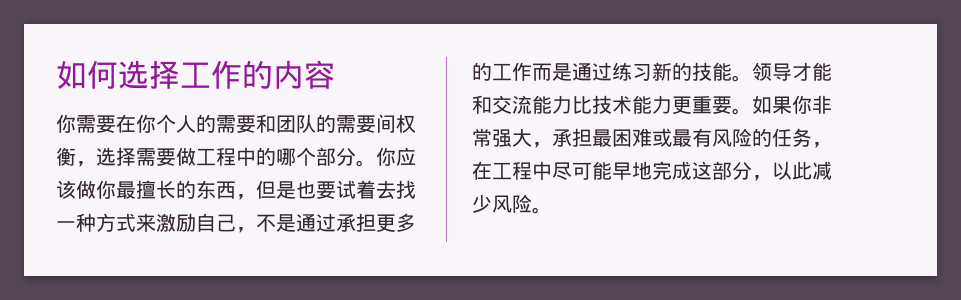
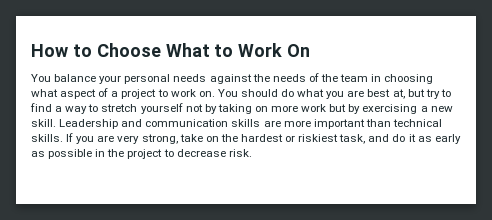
[56,60,335,89] [56,114,416,133] [56,147,416,167] [56,180,416,200] [56,213,416,233] [472,62,832,82] [472,95,832,115] [472,128,832,148] [472,161,832,181] [472,194,552,214] 如何选择工作的内容 // 你需要在你个人的需要和团队的需要间权衡，选择需要做工程中的哪个部分。你应该做你最擅长的东西，但是也要试着去找一种方式来激励自己，不是通过承担更多的工作而是通过练习新的技能。领导才能和交流能力比技术能力更重要。如果你非常强大，承担最困难或最有风险的任务，在工程中尽可能早地完成这部分，以此减少风险。 -> [31,43,311,57] [31,73,434,84] [31,88,451,99] [30,103,453,114] [31,119,442,129] [31,133,461,144] [31,149,252,159] How to Choose What to Work On // You balance your personal needs against the needs of the team in choosing what aspect of a project to work on. You should do what you are best at, but try to find a way to stretch yourself not by taking on more work but by exercising a new skill. Leadership and communication skills are more important than technical skills. If you are very strong, take on the hardest or riskiest task, and do it as early as possible in the project to decrease risk.

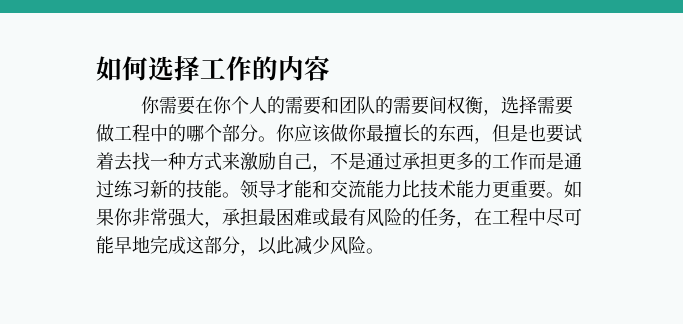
[31,43,311,57] [31,73,434,84] [31,88,451,99] [30,103,453,114] [31,119,442,129] [31,133,461,144] [31,149,252,159] How to Choose What to Work On // You balance your personal needs against the needs of the team in choosing what aspect of a project to work on. You should do what you are best at, but try to find a way to stretch yourself not by taking on more work but by exercising a new skill. Leadership and communication skills are more important than technical skills. If you are very strong, take on the hardest or riskiest task, and do it as early as possible in the project to decrease risk. -> [96,56,330,81] [141,95,574,116] [96,124,582,144] [96,152,582,172] [96,180,582,199] [96,208,582,228] [96,235,384,256] 如何选择工作的内容 // 你需要在你个人的需要和团队的需要间权衡，选择需要做工程中的哪个部分。你应该做你最擅长的东西，但是也要试着去找一种方式来激励自己，不是通过承担更多的工作而是通过练习新的技能。领导才能和交流能力比技术能力更重要。如果你非常强大，承担最困难或最有风险的任务，在工程中尽可能早地完成这部分，以此减少风险。

